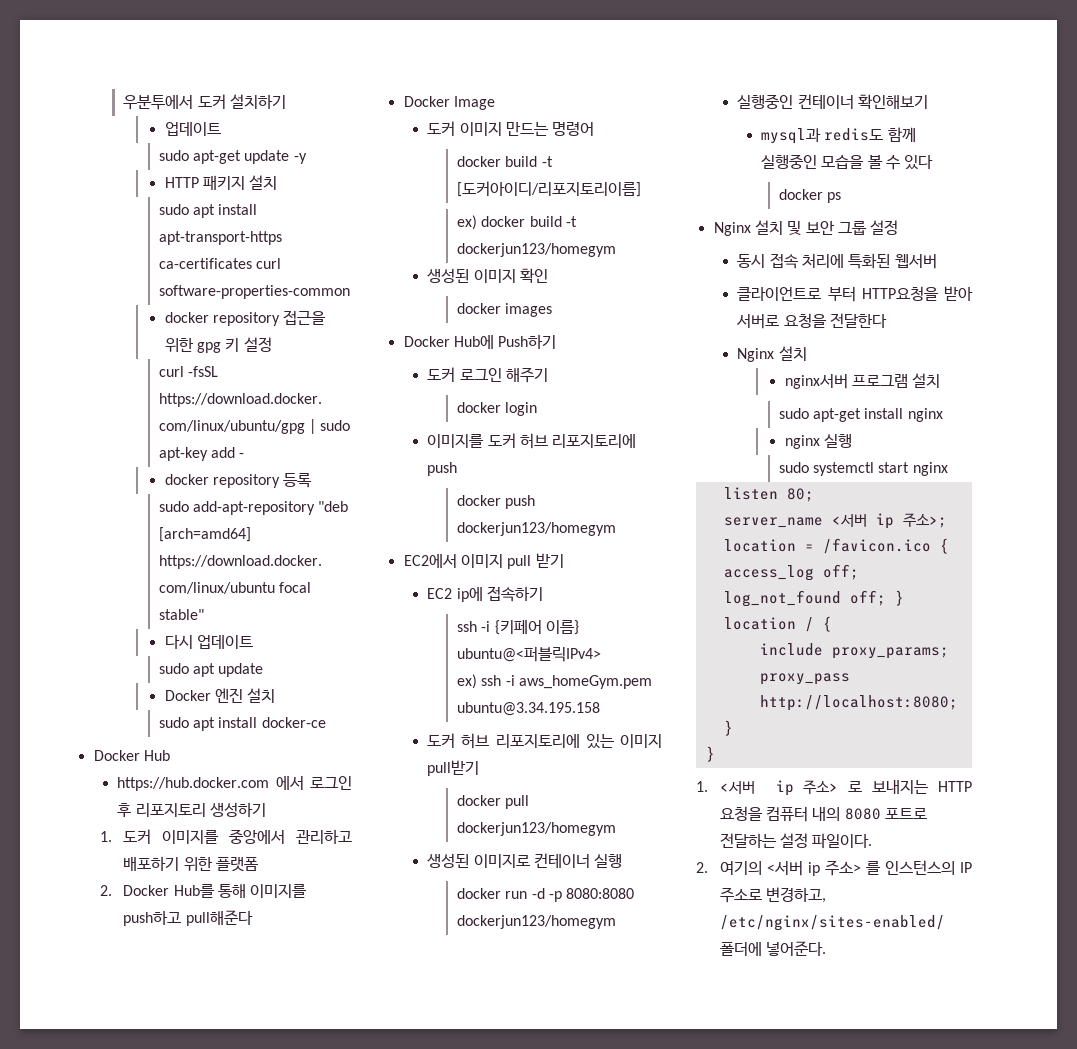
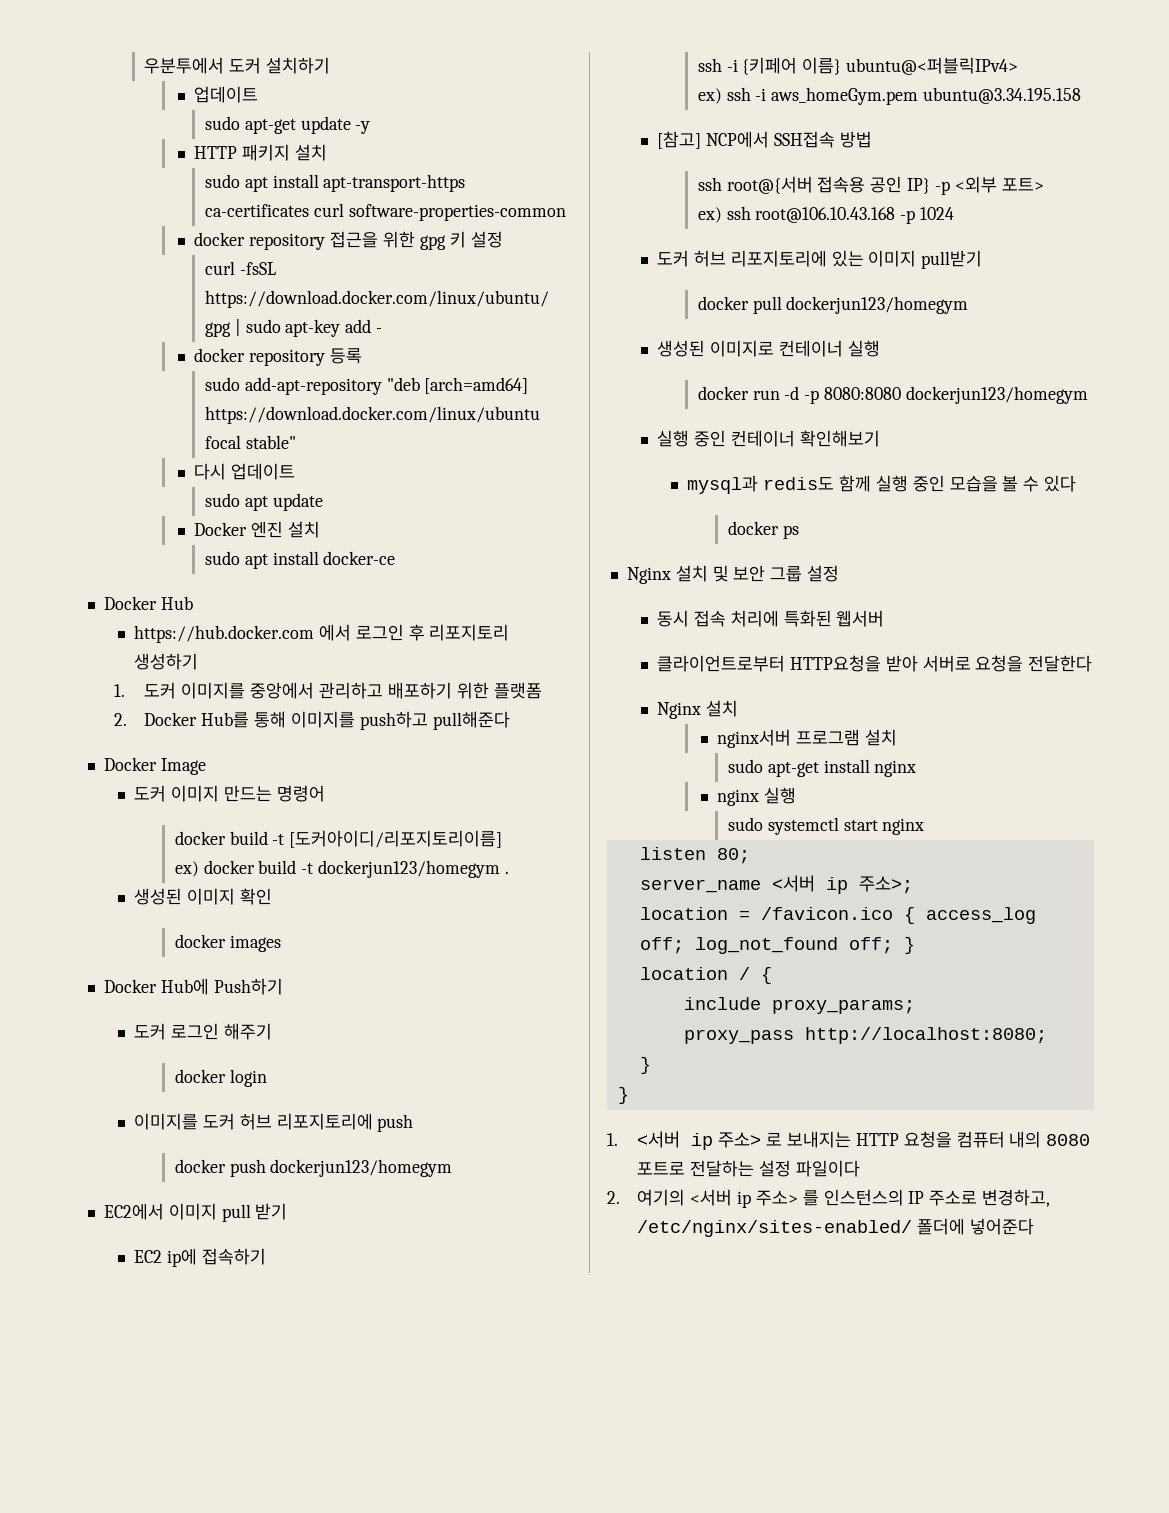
(616, 250) none -> [504,871,509,874] .
(600, 709) none -> [657,131,872,149] [697,176,1044,195] [697,206,955,224] // [참고] NCP에서 SSH접속 방법 // ssh root@{서버 접속용 공인 IP} -p <외부 포트> // ex) ssh root@106.10.43.168 -p 1024
[737,94,794,109] 실행중인 -> [657,430,726,447] 실행 중인
[760,154,817,169] 실행중인 -> [875,475,945,492] 실행 중인
[737,286,856,302] 클라이언트로 부터 -> [657,655,786,672] 클라이언트로부터
[812,833,873,849] 파일이다. -> [795,1160,860,1177] 파일이다
[765,941,826,956] 넣어준다. -> [969,1218,1034,1235] 넣어준다

